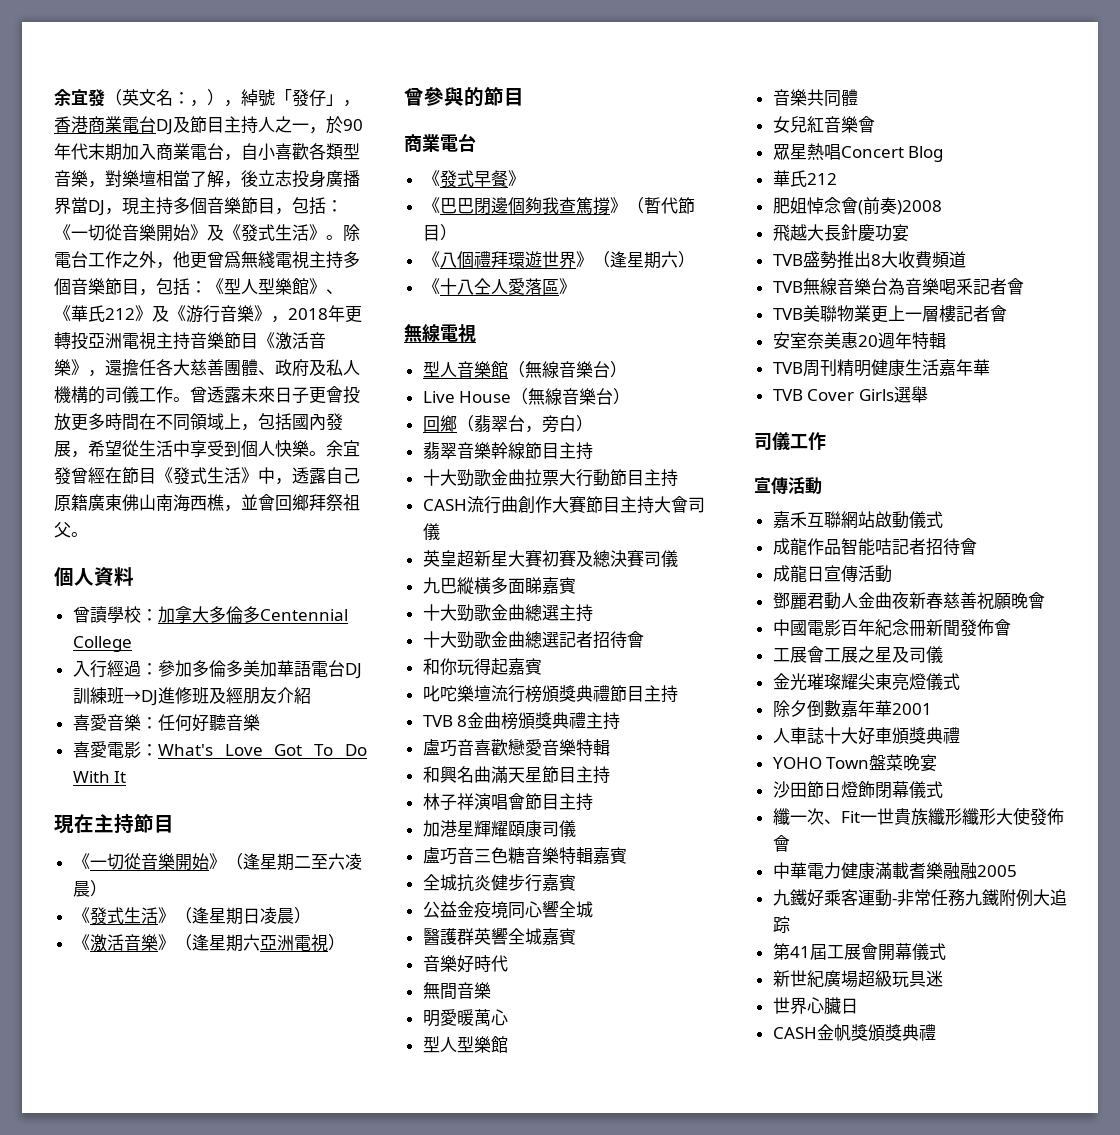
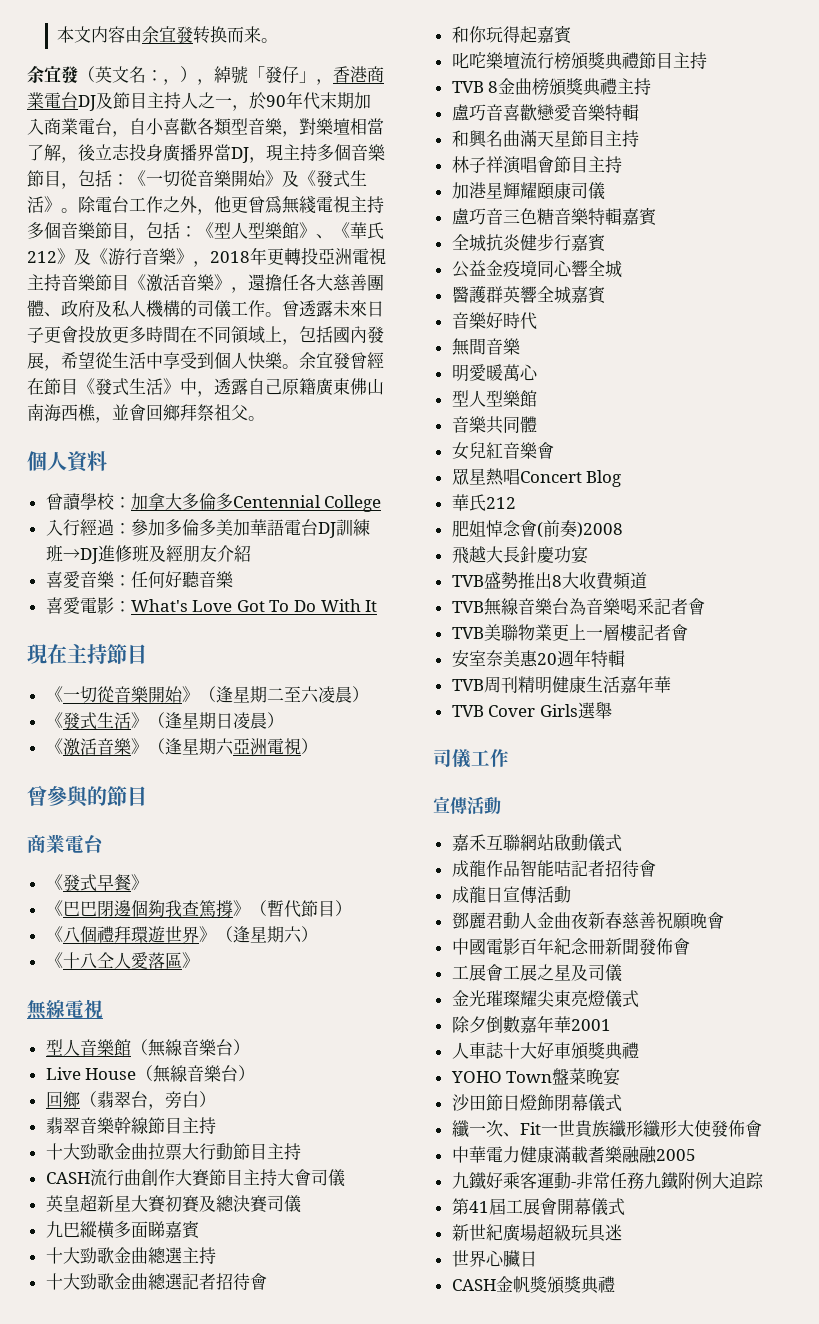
(54, 97) none -> [56,26,278,44] 本文内容由余宜發转换而来。 //

